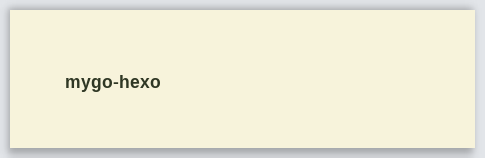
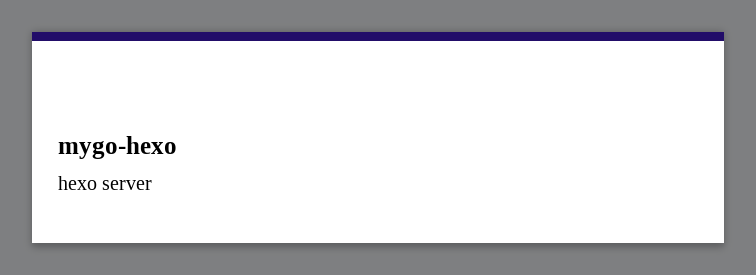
(161, 83) none -> [58,176,153,190] // hexo server

